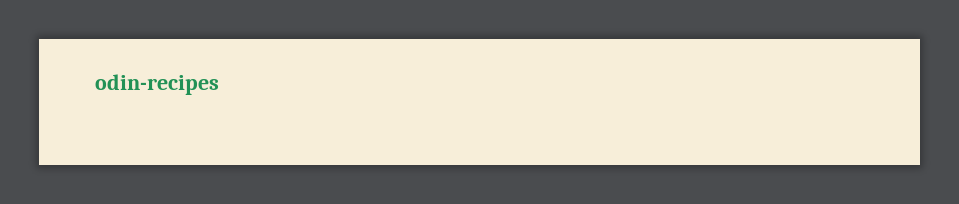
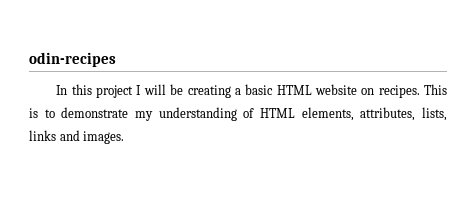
(219, 84) none -> [56,84,447,98] [29,107,448,121] [29,130,125,144] // In this project I will be creating a basic HTML website on recipes. This is to demonstrate my understanding of HTML elements, attributes, lists, links and images.

